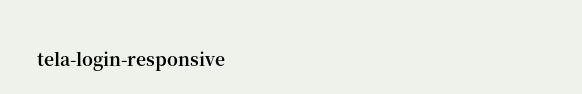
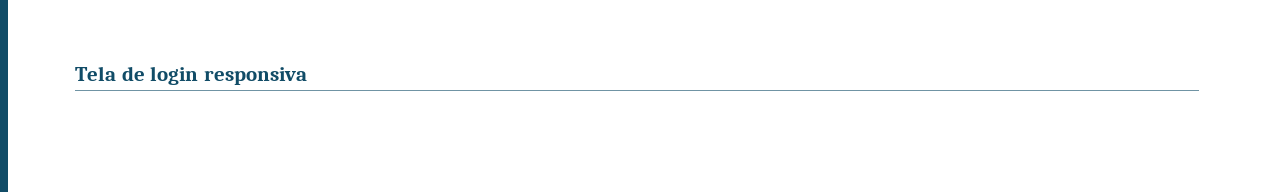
[37,51,225,71] tela-login-responsive -> [75,66,308,85] Tela de login responsiva

